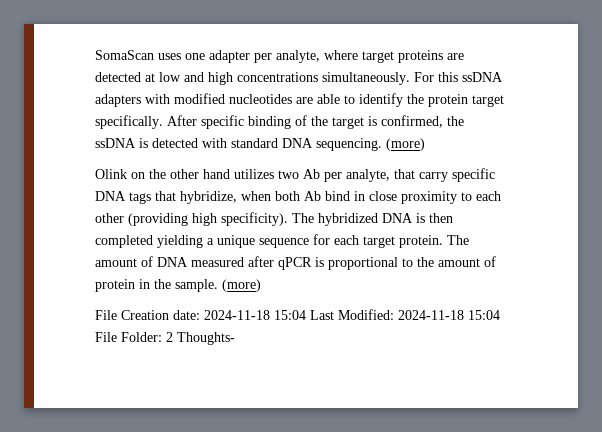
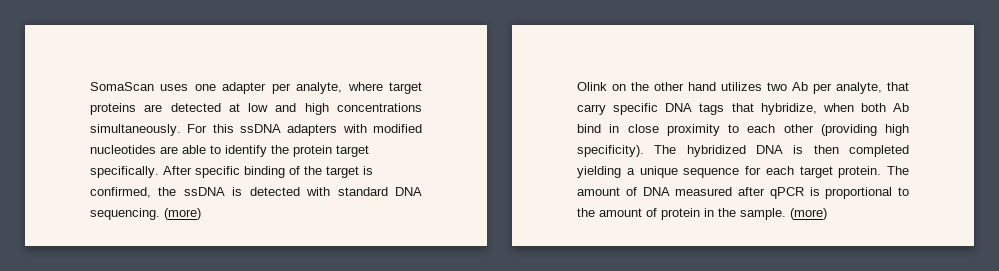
[95,309,500,320] [95,332,235,345] // File Creation date: 2024-11-18 15:04 Last Modified: 2024-11-18 15:04 File Folder: 2 Thoughts- -> (827, 214) none

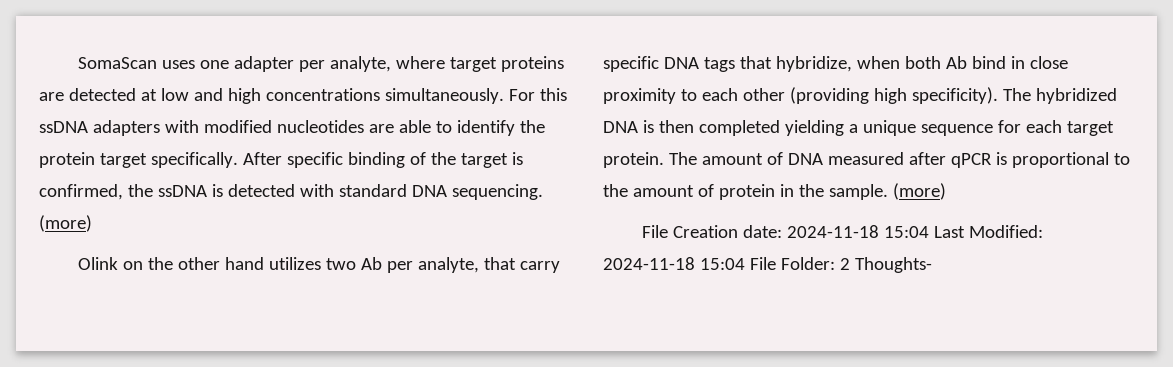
(827, 214) none -> [641,225,1043,238] [603,257,932,273] // File Creation date: 2024-11-18 15:04 Last Modified: 2024-11-18 15:04 File Folder: 2 Thoughts-

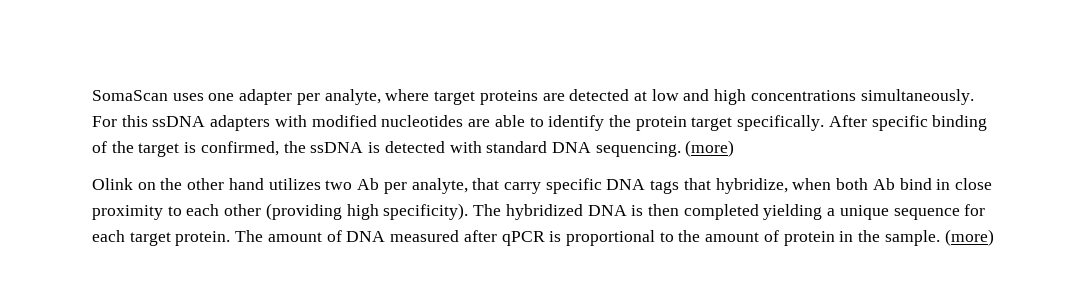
[641,225,1043,238] [603,257,932,273] // File Creation date: 2024-11-18 15:04 Last Modified: 2024-11-18 15:04 File Folder: 2 Thoughts- -> (994, 237) none

